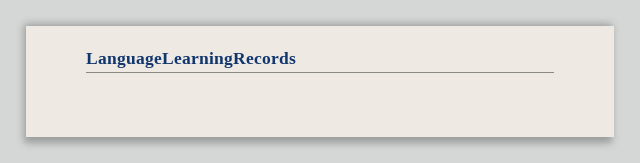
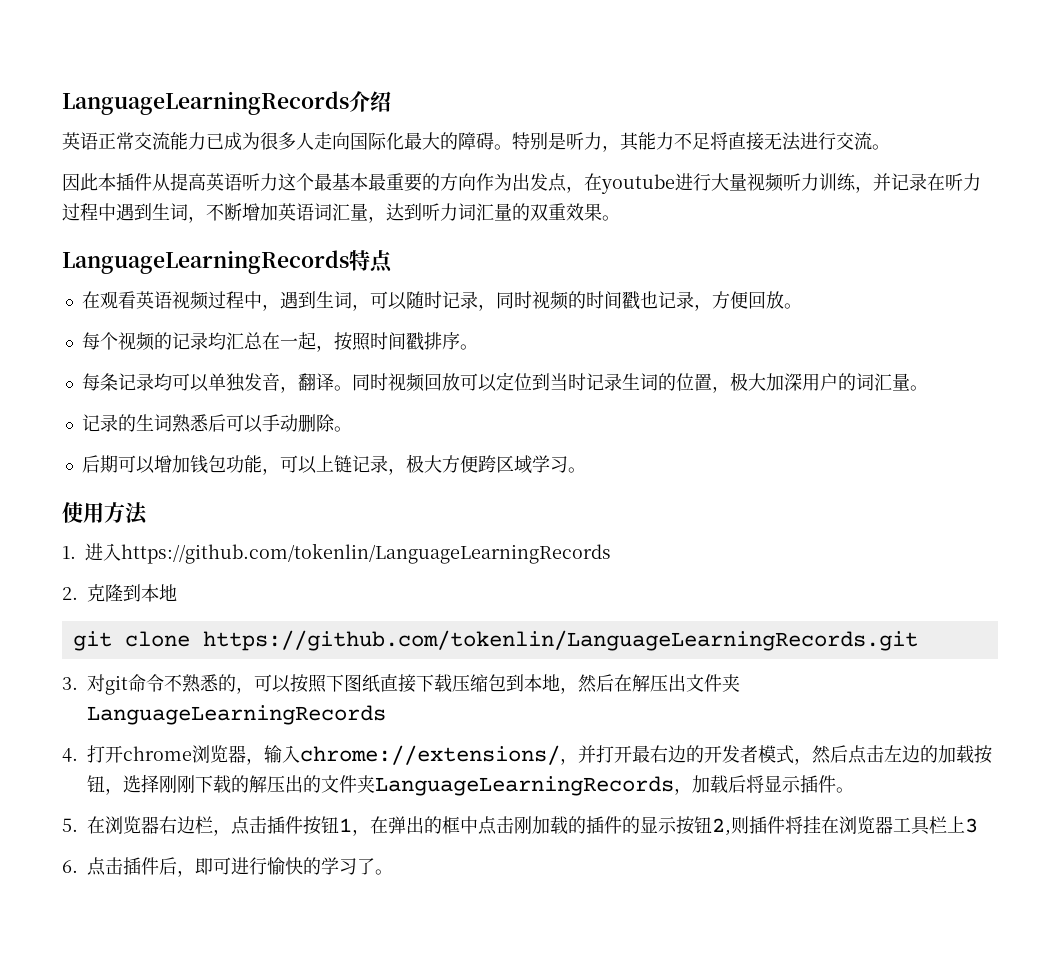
[86,52,296,68] LanguageLearningRecords -> [62,91,391,115] [62,132,890,152] [62,173,981,194] [62,203,620,223] [62,250,393,274] [81,291,802,311] [81,332,478,352] [81,372,928,393] [81,414,352,433] [81,454,586,475] [62,502,148,525] [62,543,611,564] [62,584,177,602] [72,630,918,651] [62,674,740,695] [87,705,386,725] [62,745,992,765] [87,774,854,796] [62,816,978,836] [62,857,393,877] LanguageLearningRecords介绍 // 英语正常交流能力已成为很多人走向国际化最大的障碍。特别是听力，其能力不足将直接无法进行交流。 // 因此本插件从提高英语听力这个最基本最重要的方向作为出发点，在youtube进行大量视频听力训练，并记录在听力过程中遇到生词，不断增加英语词汇量，达到听力词汇量的双重效果。 // LanguageLearningRecords特点 // 在观看英语视频过程中，遇到生词，可以随时记录，同时视频的时间戳也记录，方便回放。 // 每个视频的记录均汇总在一起，按照时间戳排序。 // 每条记录均可以单独发音，翻译。同时视频回放可以定位到当时记录生词的位置，极大加深用户的词汇量。 // 记录的生词熟悉后可以手动删除。 // 后期可以增加钱包功能，可以上链记录，极大方便跨区域学习。 // 使用方法 // 1.进入https://github.com/tokenlin/LanguageLearningRecords // 2.克隆到本地 // git clone https://github.com/tokenlin/LanguageLearningRecords.git // 3.对git命令不熟悉的，可以按照下图纸直接下载压缩包到本地，然后在解压出文件夹LanguageLearningRecords // 4.打开chrome浏览器，输入chrome://extensions/，并打开最右边的开发者模式，然后点击左边的加载按钮，选择刚刚下载的解压出的文件夹LanguageLearningRecords，加载后将显示插件。 // 5.在浏览器右边栏，点击插件按钮1，在弹出的框中点击刚加载的插件的显示按钮2,则插件将挂在浏览器工具栏上3 // 6.点击插件后，即可进行愉快的学习了。

